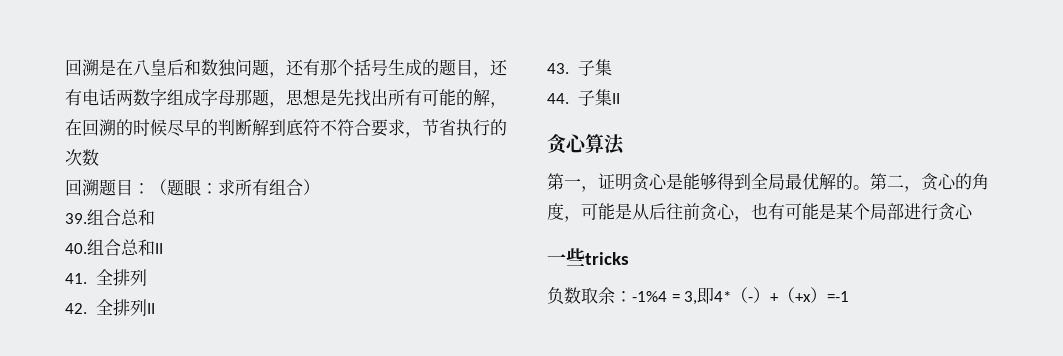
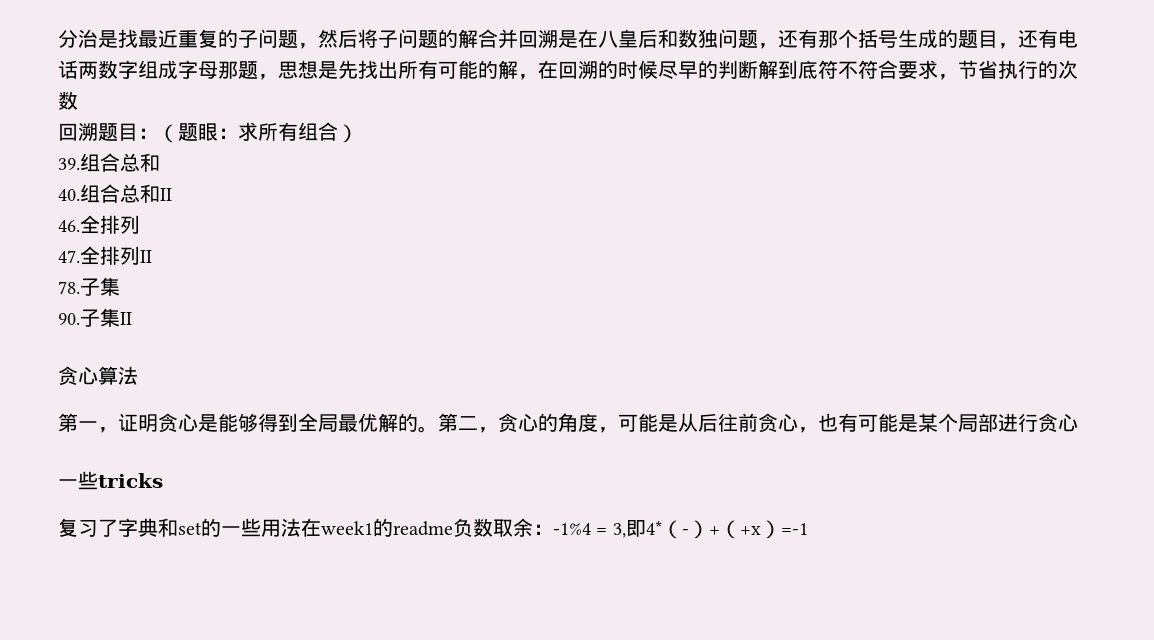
(65, 67) none -> [58,29,518,49] 分治是找最近重复的子问题，然后将子问题的解合并
[65,273,87,284] 41. -> [58,220,80,232] 46.
[65,303,87,314] 42. -> [58,250,80,263] 47.
[547,63,569,74] 43. -> [58,281,80,294] 78.
[547,93,569,104] 44. -> [58,313,80,325] 90.
(629, 258) none -> [58,518,453,537] 复习了字典和set的一些用法在week1的readme

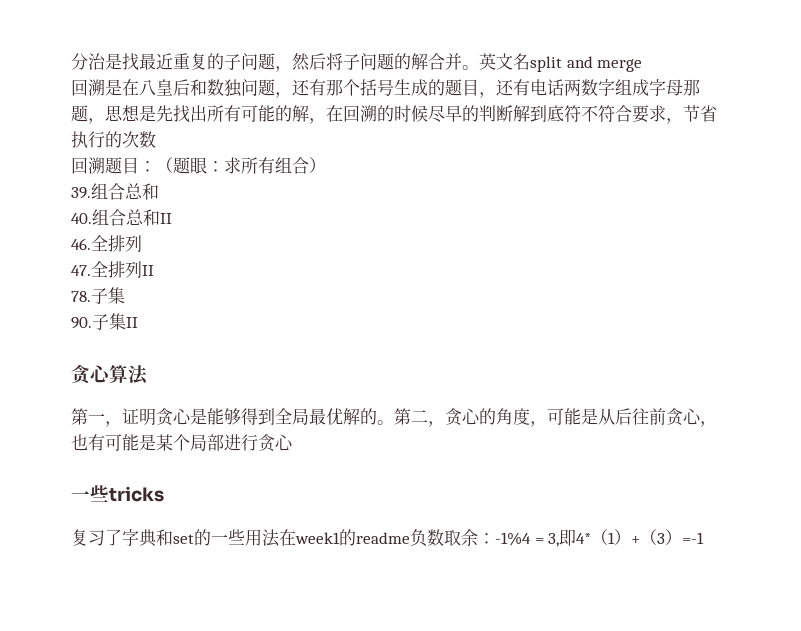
(518, 39) none -> [462,53,643,72] 。英文名split and merge //
[681,529,689,535] - -> [608,532,616,544] 1
[739,526,761,535] +x -> [657,533,666,544] 3

